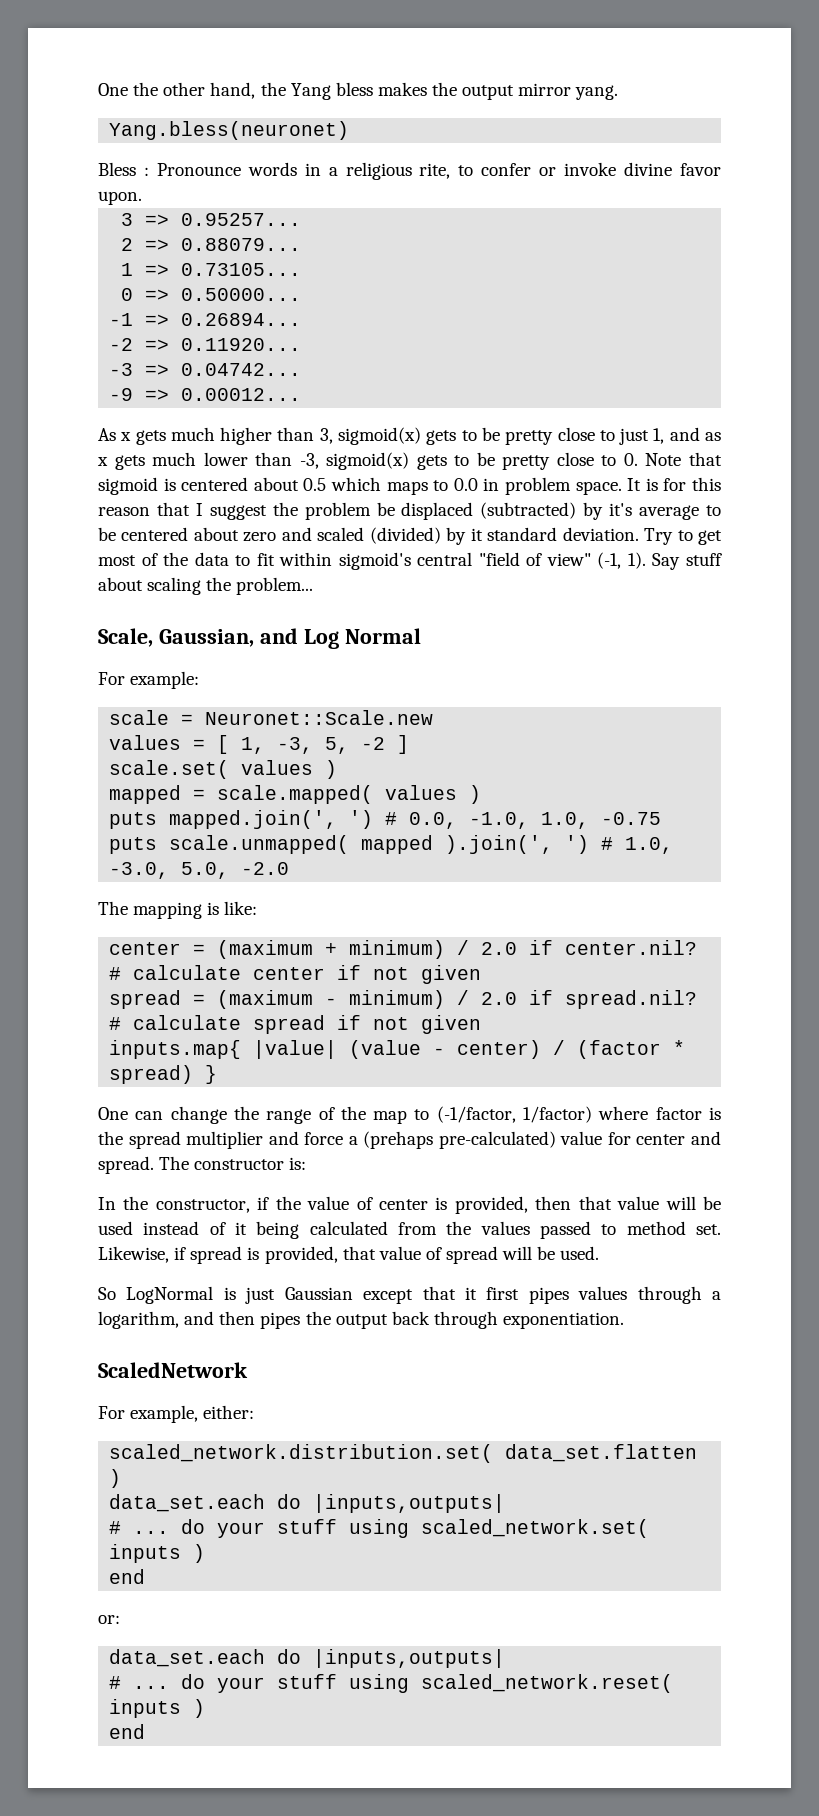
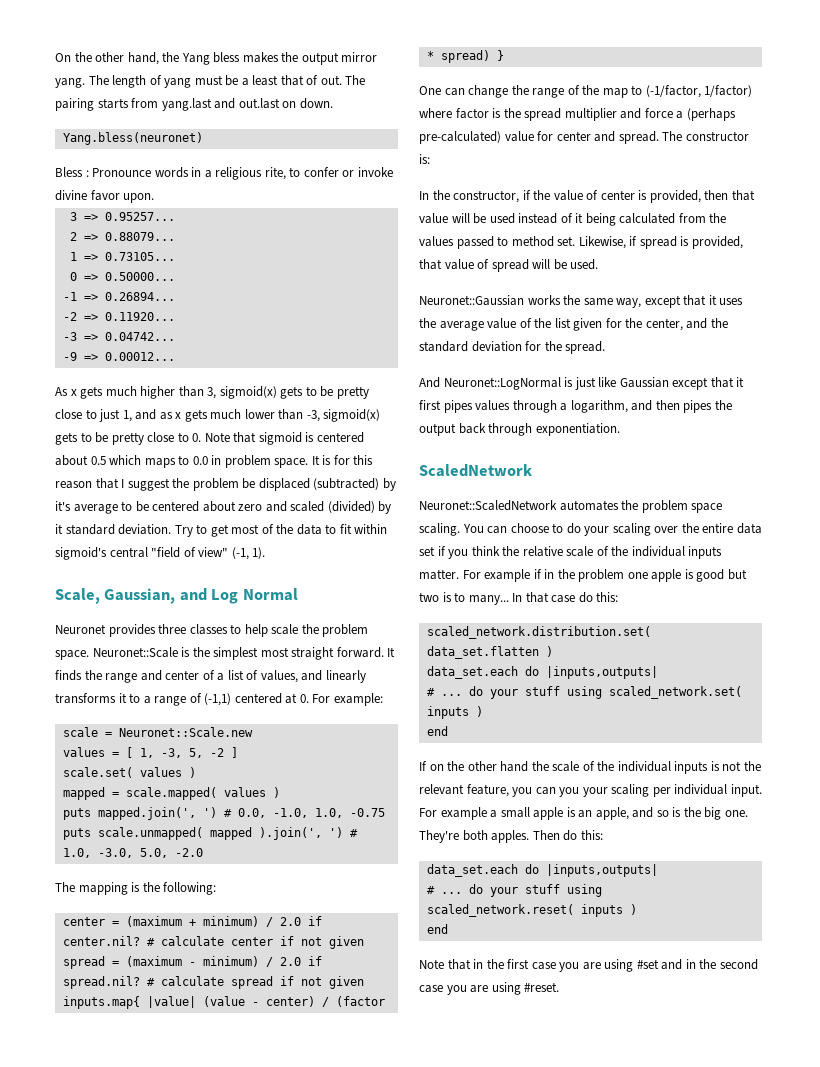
[98,83,128,96] One -> [55,53,71,62] On
(619, 92) none -> [88,75,366,88] [55,98,333,111] The length of yang must be a least that of out. The pairing starts from yang.last and out.last on down.
[652,553,722,570] [98,577,314,595] Say stuff about scaling the problem... -> (266, 553) none
(421, 636) none -> [55,624,369,637] [55,647,396,660] [55,670,366,683] [55,693,309,706] Neuronet provides three classes to help scale the problem space. Neuronet::Scale is the simplest most straight forward. It finds the range and center of a list of values, and linearly transforms it to a range of (-1,1) centered at 0.
[224,901,258,915] like: -> [142,882,217,895] the following:
[363,1131,434,1149] (prehaps -> [686,108,736,121] (perhaps
[98,1286,214,1304] So LogNormal -> [419,295,744,308] [419,318,728,331] [419,341,606,354] [419,377,561,390] Neuronet::Gaussian works the same way, except that it uses the average value of the list given for the center, and the standard deviation for the spread. // And Neuronet::LogNormal
(276, 1295) none -> [598,377,617,387] like
[98,1405,255,1423] For example, either: -> [419,500,723,513] [419,523,762,536] [419,546,723,559] [419,569,747,582] [419,592,619,605] Neuronet::ScaledNetwork automates the problem space scaling. You can choose to do your scaling over the entire data set if you think the relative scale of the individual inputs matter. For example if in the problem one apple is good but two is to many... In that case do this:
[98,1615,120,1624] or: -> [419,761,761,774] [419,784,762,797] [419,807,748,820] [419,830,603,843] If on the other hand the scale of the individual inputs is not the relevant feature, you can you your scaling per individual input. For example a small apple is an apple, and so is the big one. They're both apples. Then do this:
(146, 1731) none -> [419,959,758,972] [419,982,560,995] // Note that in the first case you are using #set and in the second case you are using #reset.

